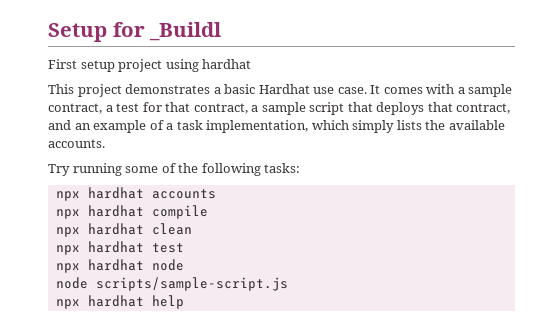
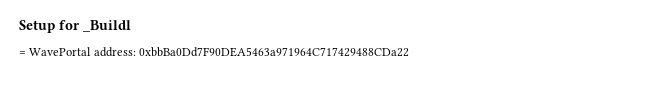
[48,59,252,72] [48,84,513,97] [48,102,511,115] [48,120,505,133] [48,139,105,148] [48,163,301,176] [55,187,216,201] [55,205,208,219] [55,223,192,237] [55,241,184,255] [55,259,184,273] [55,277,288,291] [55,295,184,309] First setup project using hardhat // This project demonstrates a basic Hardhat use case. It comes with a sample contract, a test for that contract, a sample script that deploys that contract, and an example of a task implementation, which simply lists the available accounts. // Try running some of the following tasks: // npx hardhat accounts // npx hardhat compile // npx hardhat clean // npx hardhat test // npx hardhat node // node scripts/sample-script.js // npx hardhat help -> [19,47,410,57] = WavePortal address: 0xbbBa0Dd7F90DEA5463a971964C717429488CDa22

